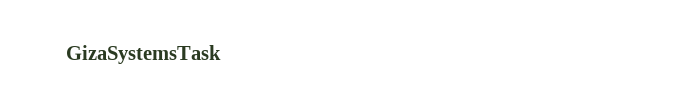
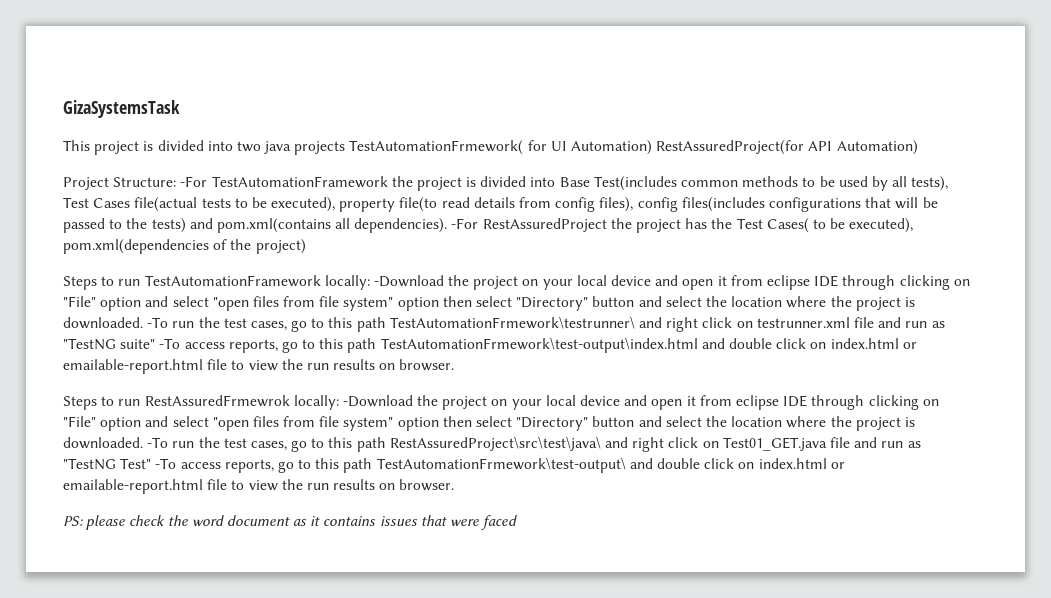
(221, 54) none -> [63,140,918,155] [63,176,949,191] [63,197,938,212] [63,218,914,233] [63,239,306,254] [63,275,970,290] [63,296,915,311] [63,316,945,332] [63,337,917,353] [63,359,455,374] [63,395,939,410] [63,416,915,431] [63,436,921,452] [63,457,845,473] [63,479,455,494] [63,515,518,530] // This project is divided into two java projects TestAutomationFrmework( for UI Automation) RestAssuredProject(for API Automation) // Project Structure: -For TestAutomationFramework the project is divided into Base Test(includes common methods to be used by all tests), Test Cases file(actual tests to be executed), property file(to read details from config files), config files(includes configurations that will be passed to the tests) and pom.xml(contains all dependencies). -For RestAssuredProject the project has the Test Cases( to be executed), pom.xml(dependencies of the project) // Steps to run TestAutomationFramework locally: -Download the project on your local device and open it from eclipse IDE through clicking on "File" option and select "open files from file system" option then select "Directory" button and select the location where the project is downloaded. -To run the test cases, go to this path TestAutomationFrmework\testrunner\ and right click on testrunner.xml file and run as "TestNG suite" -To access reports, go to this path TestAutomationFrmework\test-output\index.html and double click on index.html or emailable-report.html file to view the run results on browser. // Steps to run RestAssuredFrmewrok locally: -Download the project on your local device and open it from eclipse IDE through clicking on "File" option and select "open files from file system" option then select "Directory" button and select the location where the project is downloaded. -To run the test cases, go to this path RestAssuredProject\src\test\java\ and right click on Test01_GET.java file and run as "TestNG Test" -To access reports, go to this path TestAutomationFrmework\test-output\ and double click on index.html or emailable-report.html file to view the run results on browser. // PS: please check the word document as it contains issues that were faced

